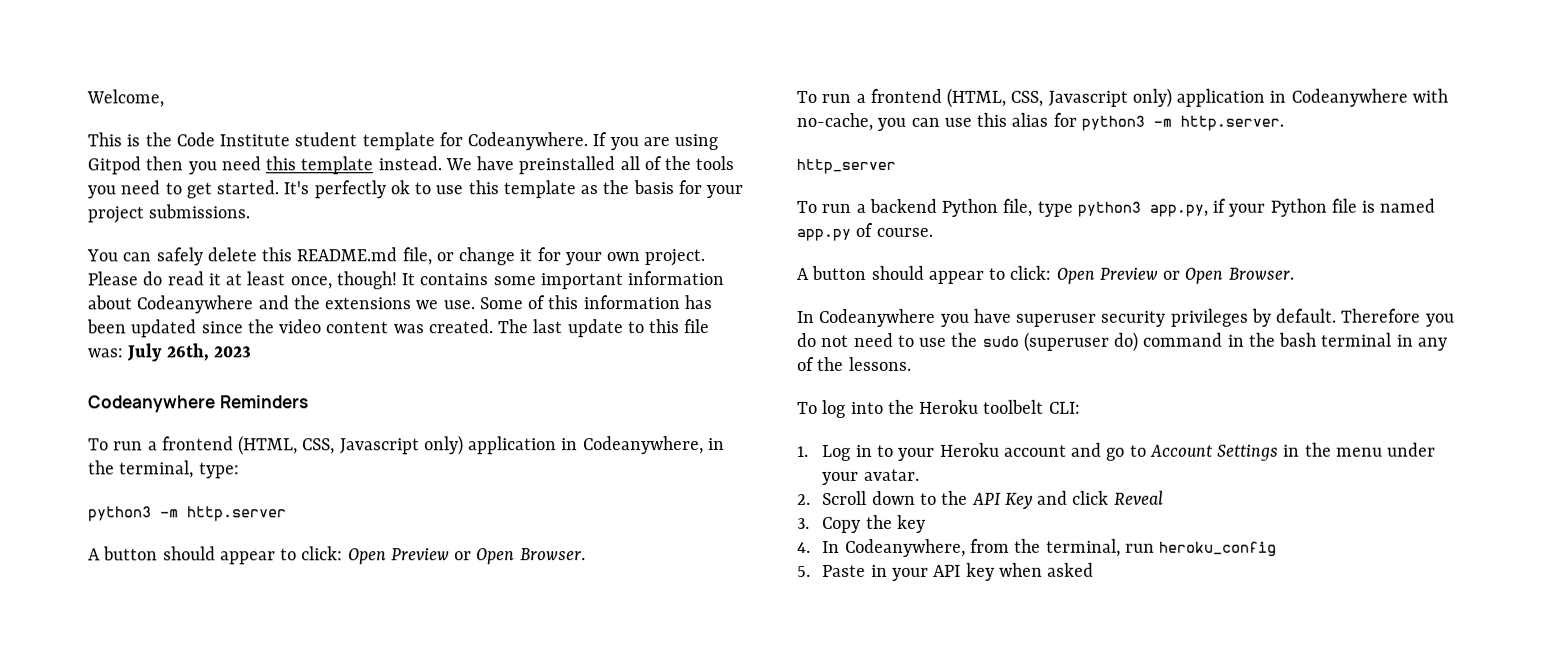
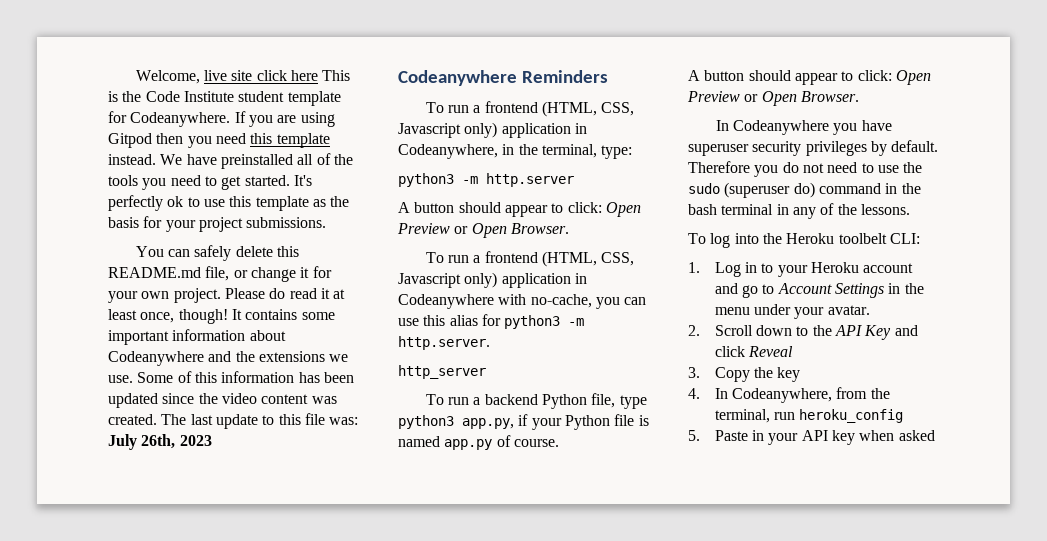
(164, 98) // -> [203,70,318,81] live site click here

